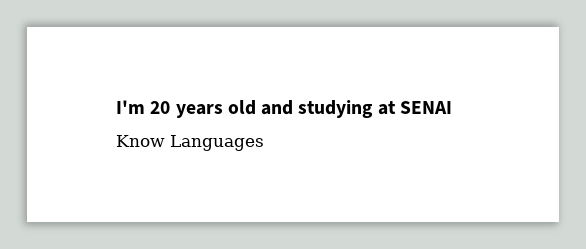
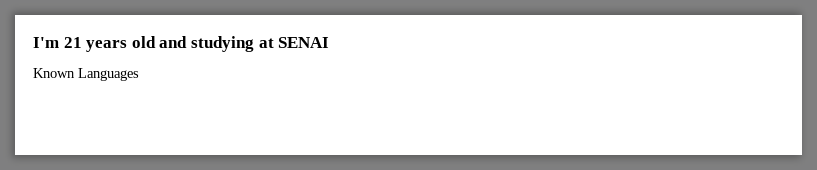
[150,101,171,114] 20 -> [63,37,82,48] 21
[116,135,165,147] Know -> [33,68,75,78] Known

